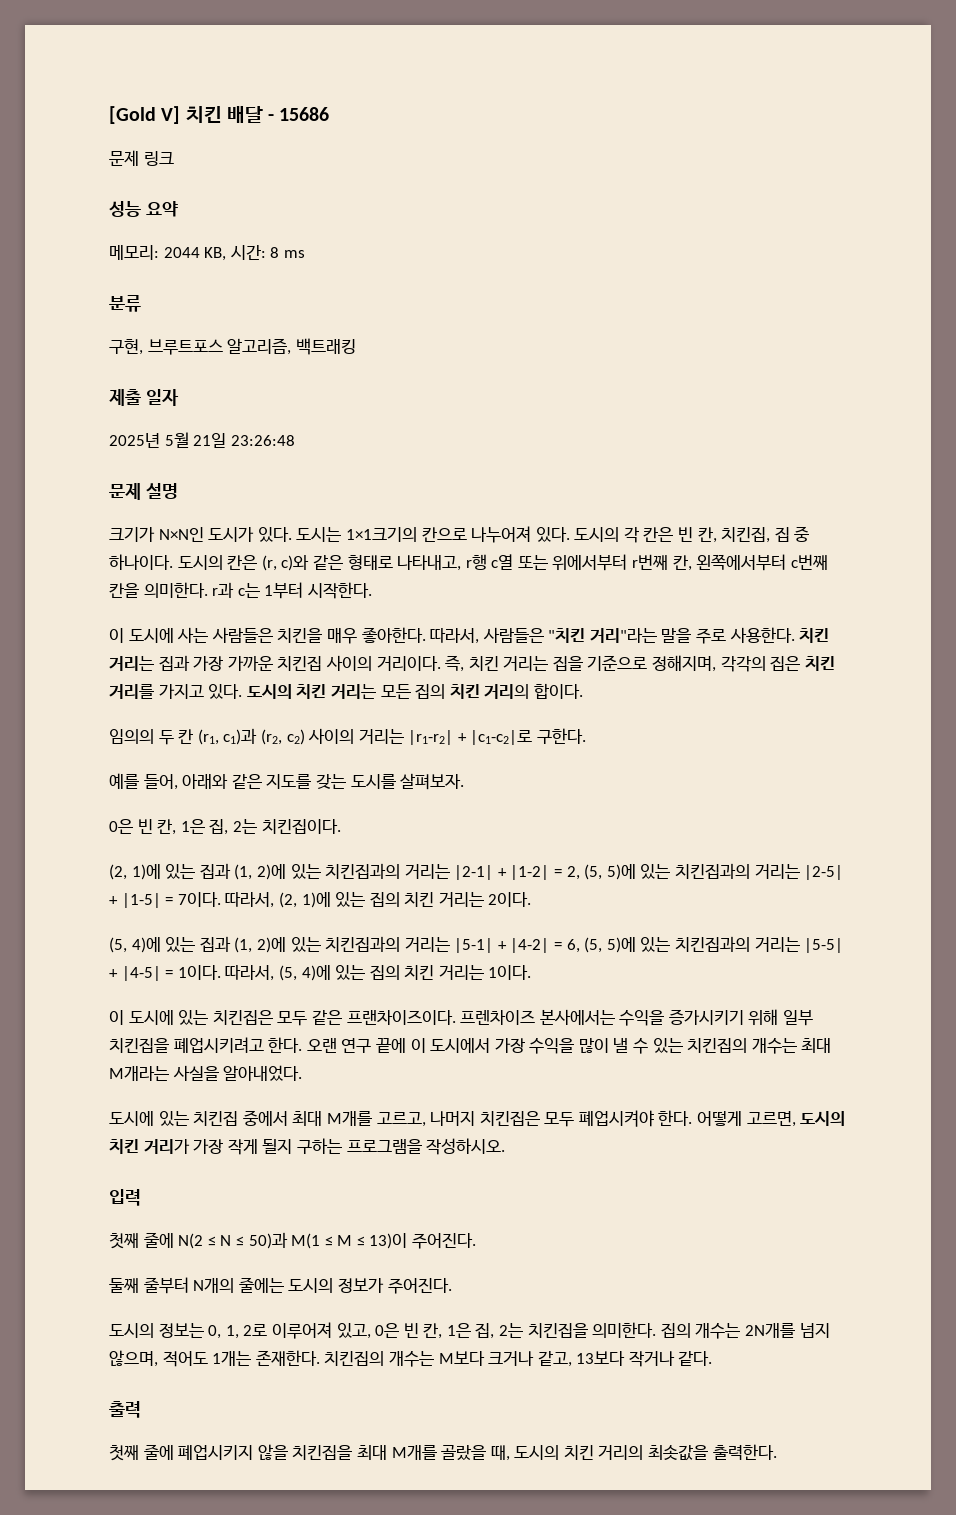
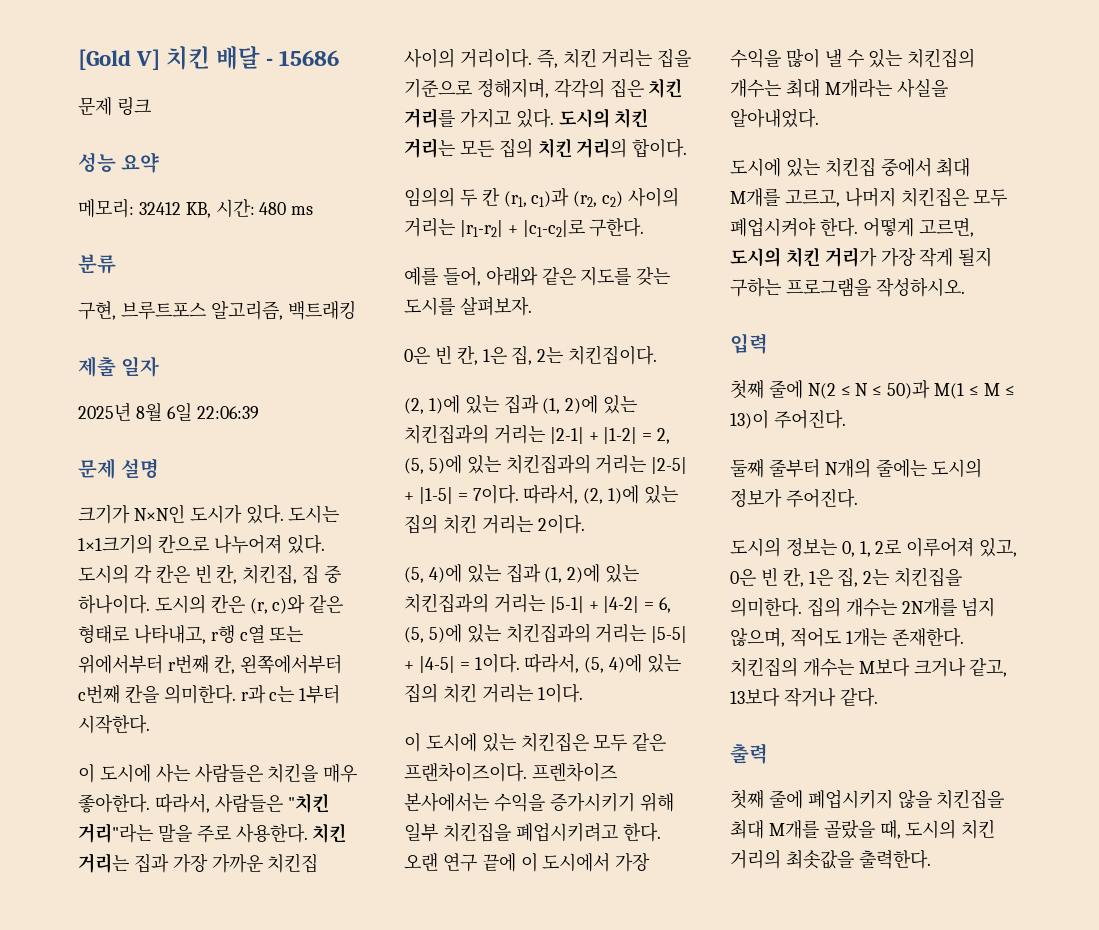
[163,247,200,258] 2044 -> [138,202,181,215] 32412
[270,247,280,258] 8 -> [259,202,287,215] 480
[164,432,295,448] 5월 21일 23:26:48 -> [135,403,259,421] 8월 6일 22:06:39

